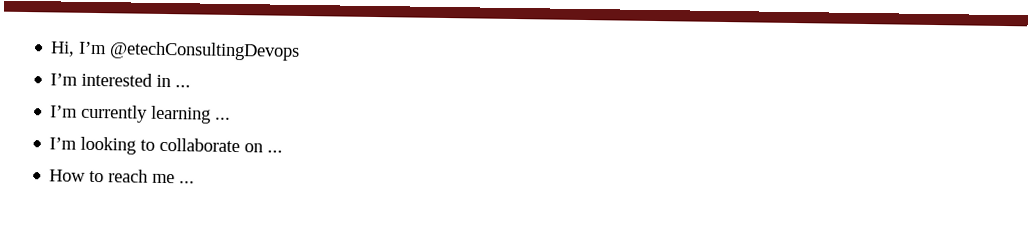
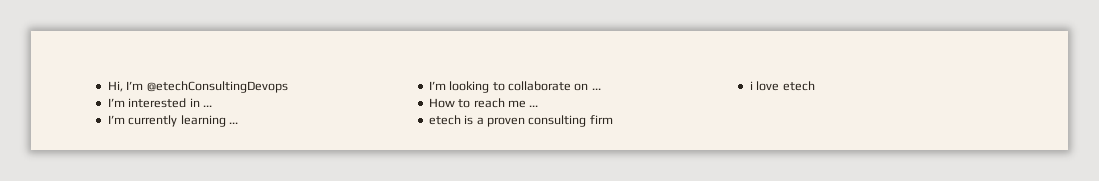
(196, 182) none -> [428,115,613,127] [749,81,815,91] // etech is a proven consulting firm // i love etech

